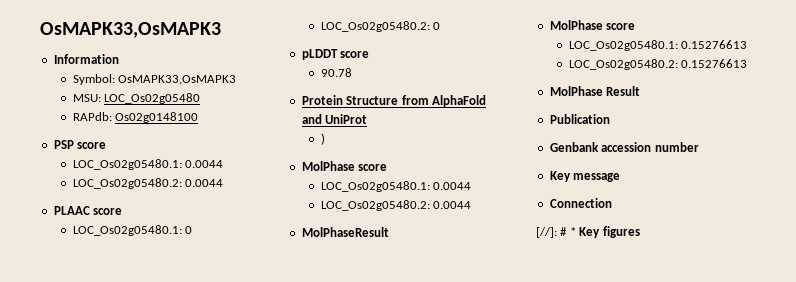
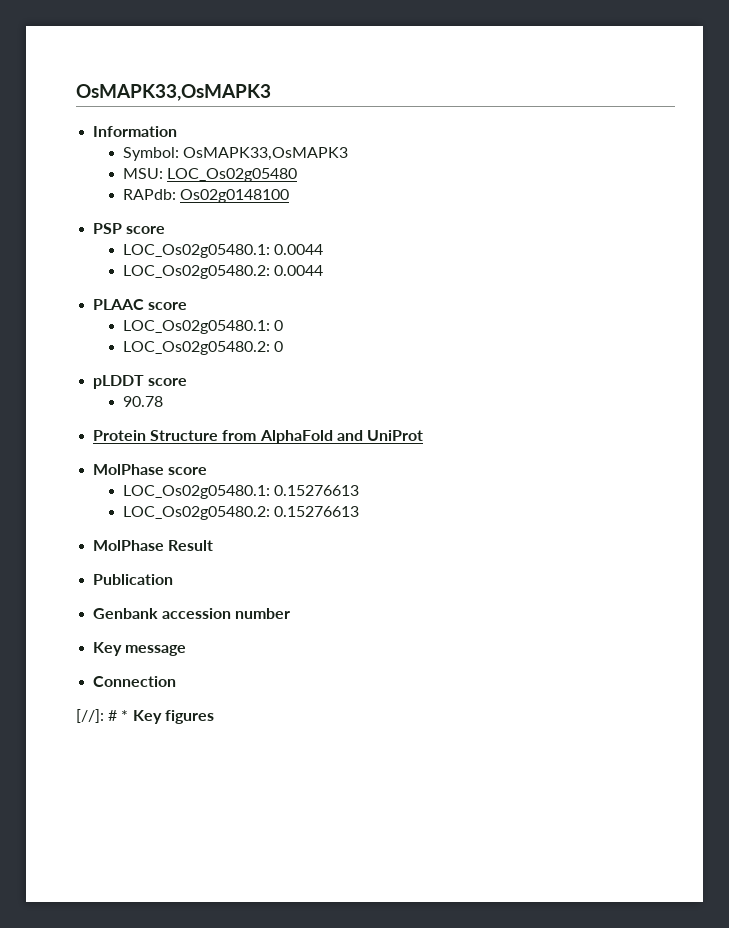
[320,133,325,145] [301,161,388,171] [320,181,472,192] [320,200,472,211] [301,227,389,237] // ) // MolPhase score // LOC_Os02g05480.1: 0.0044 // LOC_Os02g05480.2: 0.0044 // MolPhaseResult -> (423, 435) none

